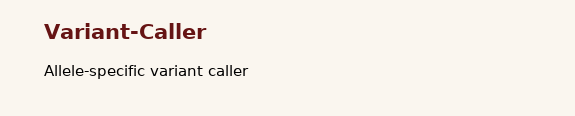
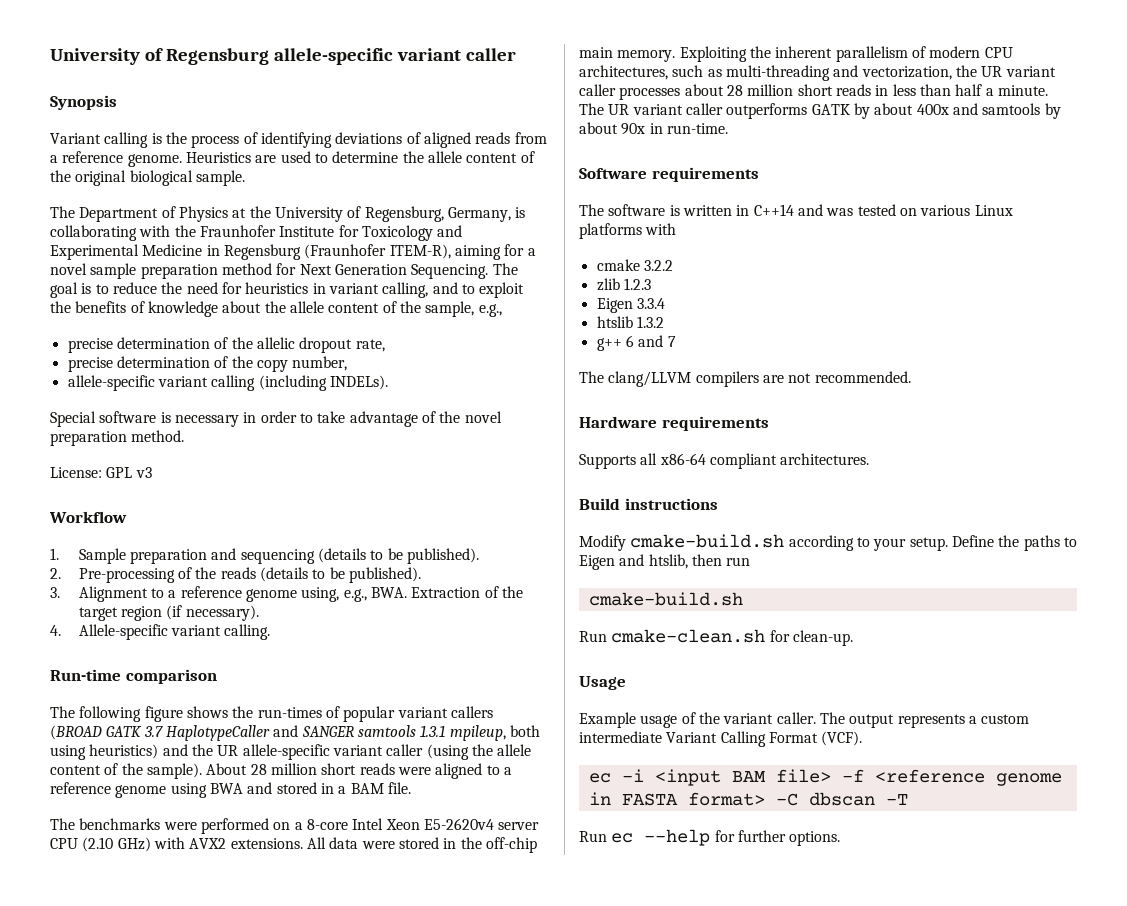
[44,23,207,39] [44,65,249,79] Variant-Caller // Allele-specific variant caller -> [50,48,516,65] [50,95,117,110] [50,132,547,148] [50,151,535,167] [50,170,245,186] [50,206,526,222] [50,225,463,241] [50,244,536,260] [50,263,518,279] [50,282,525,298] [50,301,502,317] [67,337,385,353] [67,356,348,372] [67,375,388,391] [50,411,502,427] [50,430,185,446] [50,467,152,478] [49,511,127,523] [50,548,480,564] [50,567,422,583] [50,586,523,602] [78,605,259,621] [50,624,271,640] [50,669,217,684] [50,706,493,722] [50,725,540,741] [50,744,532,760] [50,763,512,779] [50,782,411,798] [50,818,540,834] [50,837,537,853] [579,46,1013,62] [579,65,1056,81] [579,84,1048,100] [579,103,1061,119] [579,122,728,135] [579,167,759,182] [579,204,1013,216] [579,223,677,239] [596,259,673,271] [596,278,651,291] [596,298,665,313] [596,316,664,328] [596,335,676,351] [579,371,911,387] [579,416,769,431] [579,453,870,469] [579,498,718,510] [579,534,1077,551] [579,554,751,570] [588,592,743,606] [579,629,853,646] [579,676,626,690] [579,712,1030,728] [579,731,863,747] [588,769,1062,786] [588,792,908,806] [579,829,841,846] University of Regensburg allele-specific variant caller // Synopsis // Variant calling is the process of identifying deviations of aligned reads from a reference genome. Heuristics are used to determine the allele content of the original biological sample. // The Department of Physics at the University of Regensburg, Germany, is collaborating with the Fraunhofer Institute for Toxicology and Experimental Medicine in Regensburg (Fraunhofer ITEM-R), aiming for a novel sample preparation method for Next Generation Sequencing. The goal is to reduce the need for heuristics in variant calling, and to exploit the benefits of knowledge about the allele content of the sample, e.g., // precise determination of the allelic dropout rate, // precise determination of the copy number, // allele-specific variant calling (including INDELs). // Special software is necessary in order to take advantage of the novel preparation method. // License: GPL v3 // Workflow // 1. Sample preparation and sequencing (details to be published). // 2. Pre-processing of the reads (details to be published). // 3. Alignment to a reference genome using, e.g., BWA. Extraction of the target region (if necessary). // 4. Allele-specific variant calling. // Run-time comparison // The following figure shows the run-times of popular variant callers (BROAD GATK 3.7 HaplotypeCaller and SANGER samtools 1.3.1 mpileup, both using heuristics) and the UR allele-specific variant caller (using the allele content of the sample). About 28 million short reads were aligned to a reference genome using BWA and stored in a BAM file. // The benchmarks were performed on a 8-core Intel Xeon E5-2620v4 server CPU (2.10 GHz) with AVX2 extensions. All data were stored in the off-chip main memory. Exploiting the inherent parallelism of modern CPU architectures, such as multi-threading and vectorization, the UR variant caller processes about 28 million short reads in less than half a minute. The UR variant caller outperforms GATK by about 400x and samtools by about 90x in run-time. // Software requirements // The software is written in C++14 and was tested on various Linux platforms with // cmake 3.2.2 // zlib 1.2.3 // Eigen 3.3.4 // htslib 1.3.2 // g++ 6 and 7 // The clang/LLVM compilers are not recommended. // Hardware requirements // Supports all x86-64 compliant architectures. // Build instructions // Modify cmake-build.sh according to your setup. Define the paths to Eigen and htslib, then run // cmake-build.sh // Run cmake-clean.sh for clean-up. // Usage // Example usage of the variant caller. The output represents a custom intermediate Variant Calling Format (VCF). // ec -i <input BAM file> -f <reference genome in FASTA format> -C dbscan -T // Run ec --help for further options.

